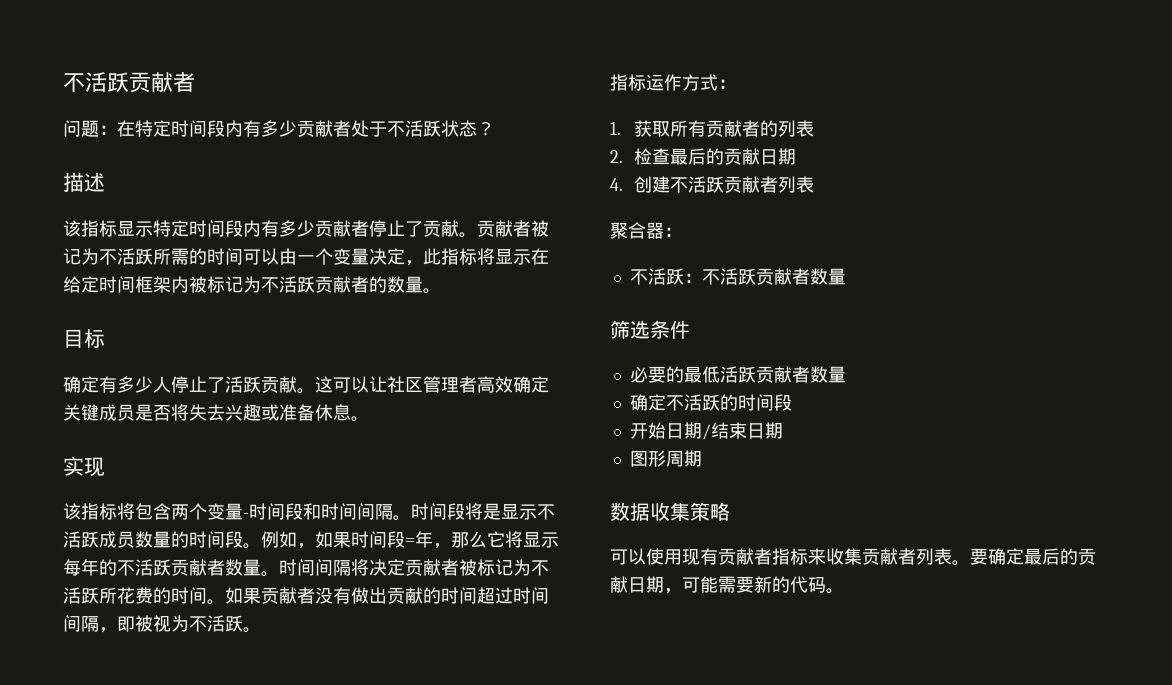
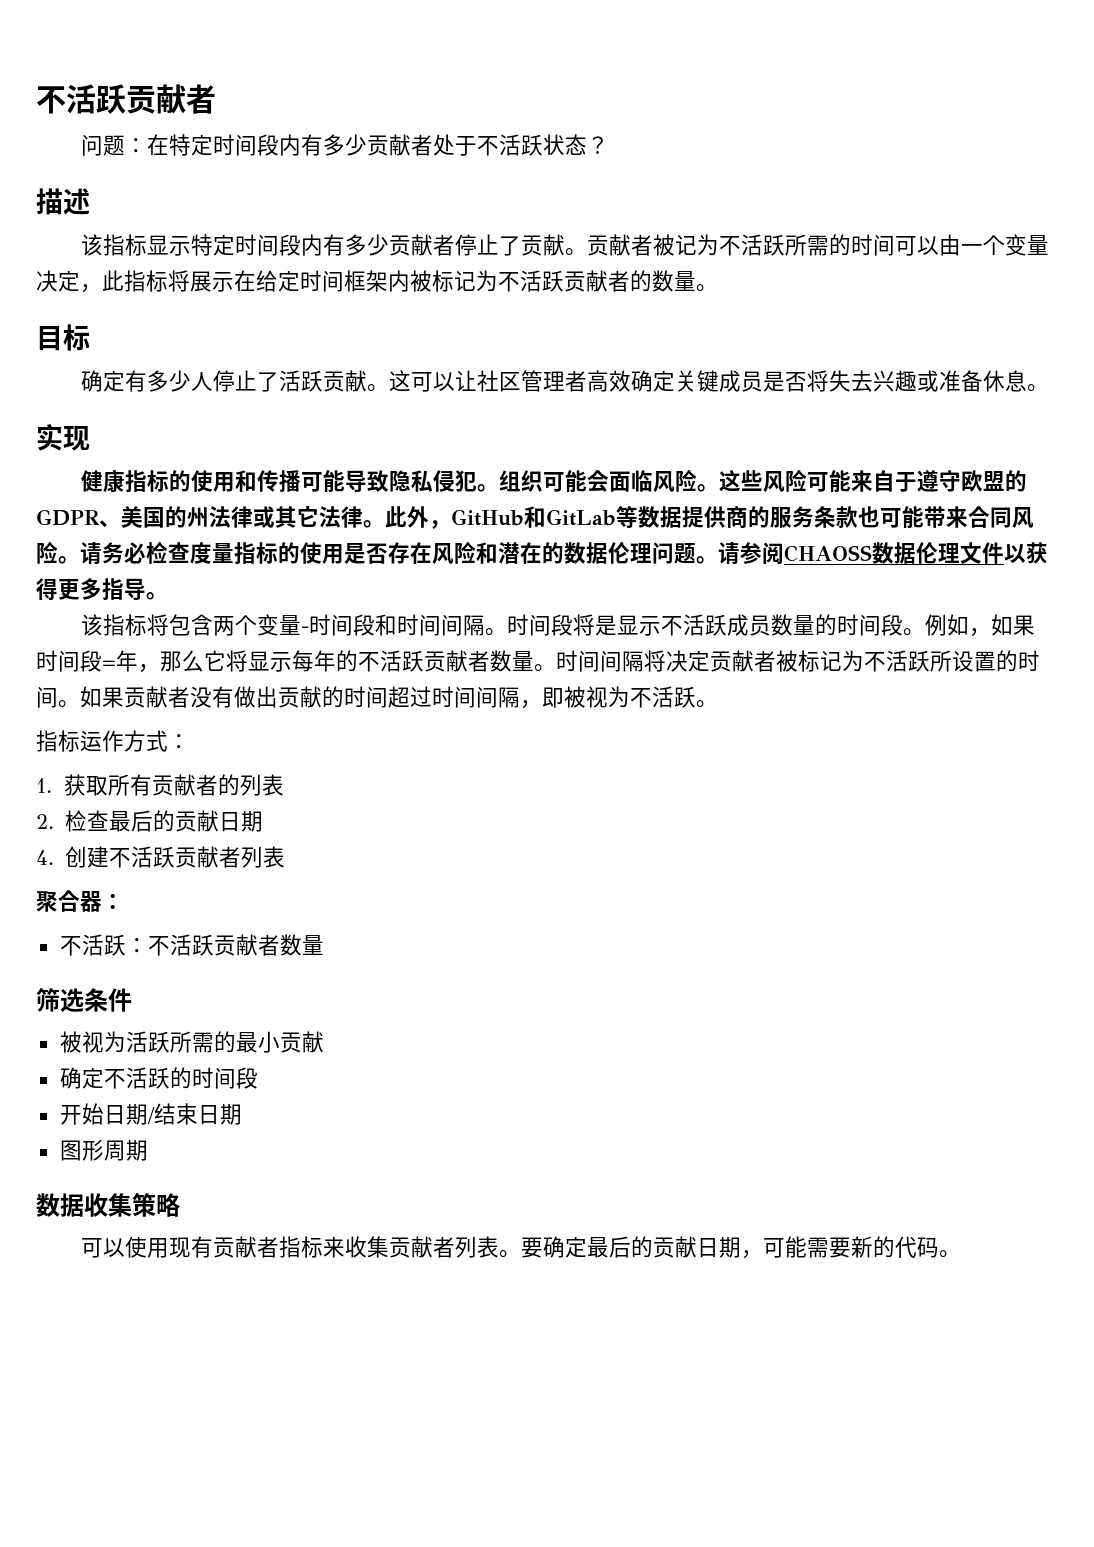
[495,249,513,264] 显 -> [190,271,212,292] 展
(105, 467) none -> [81,469,1028,493] [36,506,1034,529] [36,541,1048,565] [36,578,168,600] // 健康指标的使用和传播可能导致隐私侵犯。组织可能会面临风险。这些风险可能来自于遵守欧盟的GDPR、美国的州法律或其它法律。此外，GitHub和GitLab等数据提供商的服务条款也可能带来合同风险。请务必检查度量指标的使用是否存在风险和潜在的数据伦理问题。请参阅CHAOSS数据伦理文件以获得更多指导。
[117,587,153,604] 花费 -> [952,651,996,672] 设置
[629,366,846,383] 必要的最低活跃贡献者数量 -> [59,1031,324,1053] 被视为活跃所需的最小贡献

